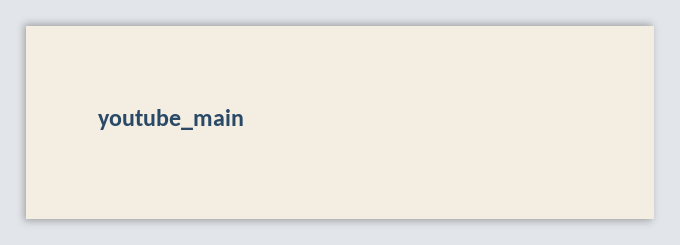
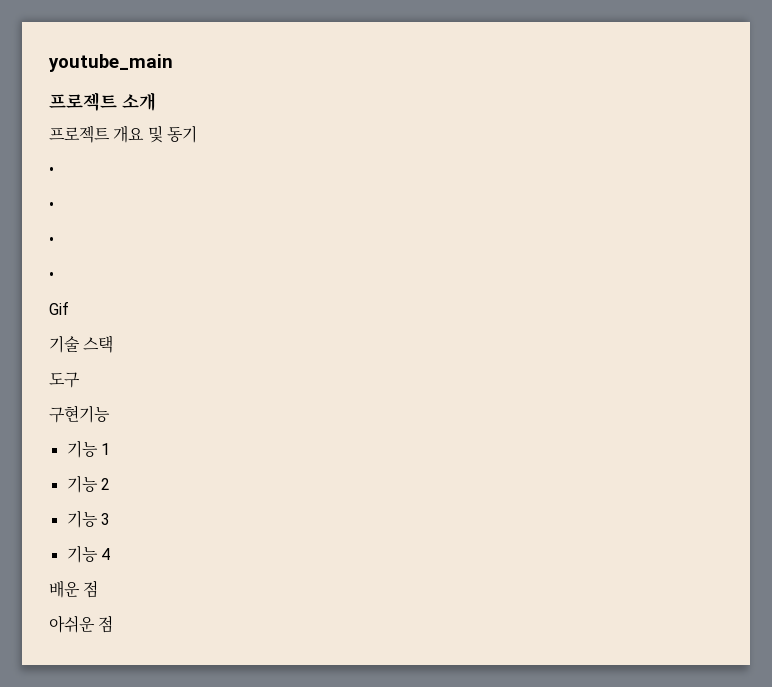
(244, 119) none -> [49,92,156,111] [49,125,197,143] [49,167,54,175] [49,202,54,210] [49,237,54,245] [49,272,54,280] [49,301,69,315] [49,335,114,353] [49,372,80,388] [49,405,110,423] [66,440,110,458] [66,475,110,493] [66,510,110,528] [66,545,110,563] [49,580,99,598] [49,615,114,633] // 프로젝트 소개 // 프로젝트 개요 및 동기 // • // • // • // • // Gif // 기술 스택 // 도구 // 구현기능 // 기능 1 // 기능 2 // 기능 3 // 기능 4 // 배운 점 // 아쉬운 점

